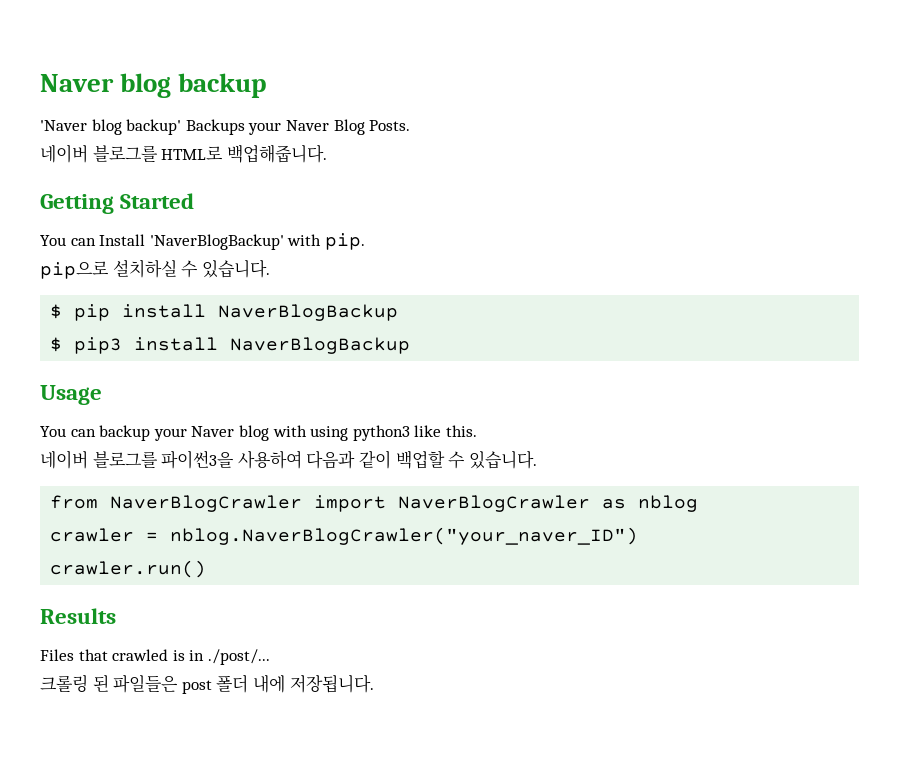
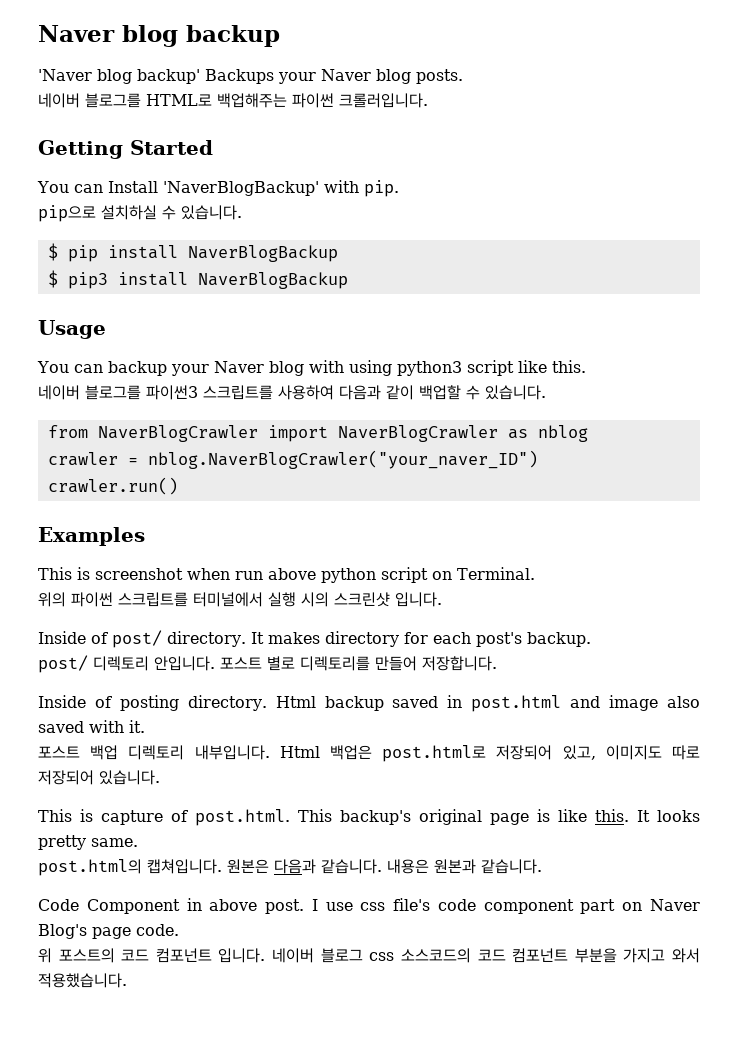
[333,119,411,135] Blog Posts. -> [376,69,463,84] blog posts.
[226,144,327,163] 백업해줍니다. -> [217,93,428,108] 백업해주는 파이썬 크롤러입니다.
(410, 433) none -> [466,360,514,376] script
[161,450,235,469] 파이썬3을 -> [146,385,273,400] 파이썬3 스크립트를
[40,608,116,624] [40,649,270,665] [40,674,374,694] Results // Files that crawled is in ./post/... // 크롤링 된 파일들은 post 폴더 내에 저장됩니다. -> [38,527,145,546] [38,567,535,583] [38,592,442,607] [38,630,591,648] [38,655,497,673] [38,695,701,712] [38,720,145,733] [38,745,700,762] [38,770,160,785] [38,809,700,826] [38,835,138,850] [38,859,542,876] [38,898,700,914] [38,924,179,939] [38,948,701,963] [38,973,127,988] Examples // This is screenshot when run above python script on Terminal. // 위의 파이썬 스크립트를 터미널에서 실행 시의 스크린샷 입니다. // Inside of post/ directory. It makes directory for each post's backup. // post/ 디렉토리 안입니다. 포스트 별로 디렉토리를 만들어 저장합니다. // Inside of posting directory. Html backup saved in post.html and image also saved with it. // 포스트 백업 디렉토리 내부입니다. Html 백업은 post.html로 저장되어 있고, 이미지도 따로 저장되어 있습니다. // This is capture of post.html. This backup's original page is like this. It looks pretty same. // post.html의 캡쳐입니다. 원본은 다음과 같습니다. 내용은 원본과 같습니다. // Code Component in above post. I use css file's code component part on Naver Blog's page code. // 위 포스트의 코드 컴포넌트 입니다. 네이버 블로그 css 소스코드의 코드 컴포넌트 부분을 가지고 와서 적용했습니다.

